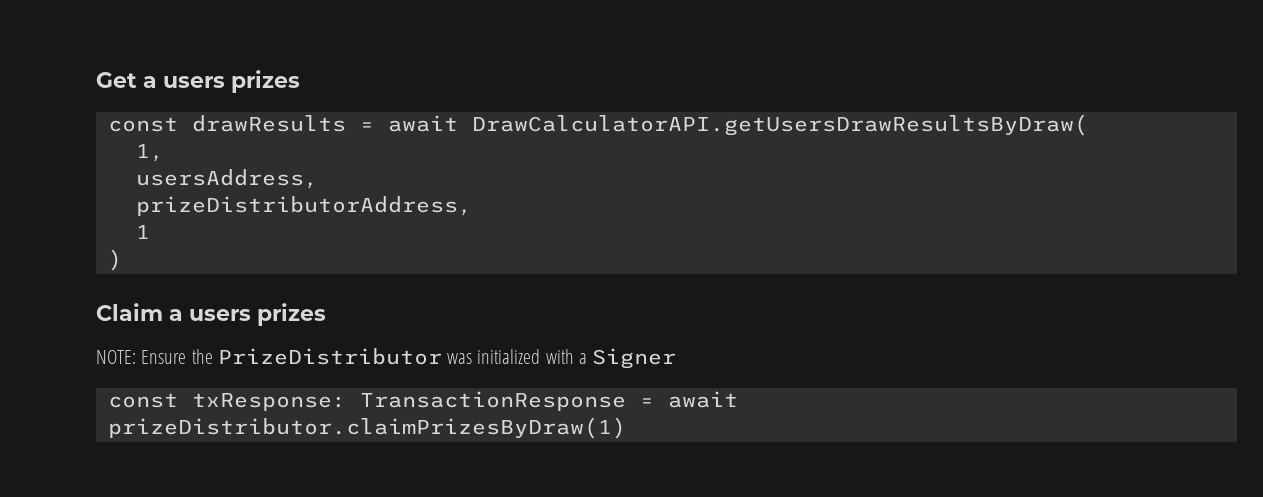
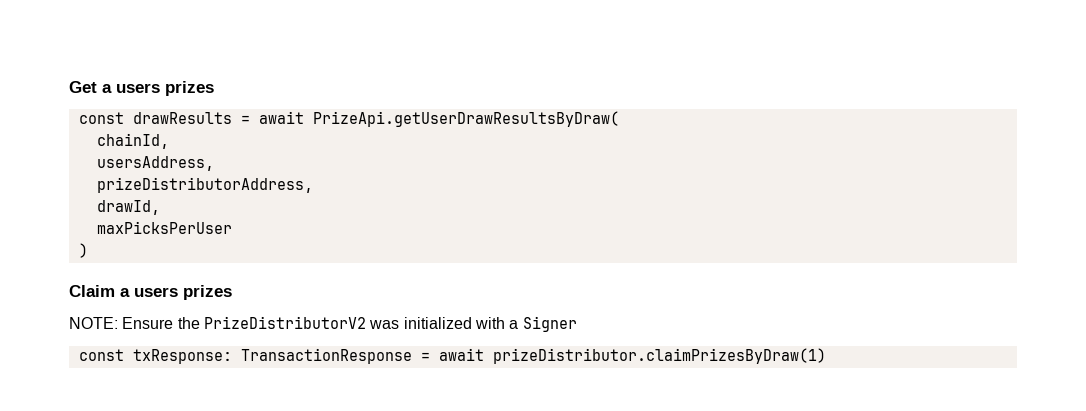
[471,114,1088,136] [135,144,164,162] DrawCalculatorAPI.getUsersDrawResultsByDraw( // 1, -> [312,111,619,127] [96,133,169,149] PrizeApi.getUserDrawResultsByDraw( // chainId,
[135,225,150,239] 1 -> [96,200,160,215] [96,221,232,234] drawId, // maxPicksPerUser
[217,348,442,365] PrizeDistributor -> [203,316,366,329] PrizeDistributorV2

